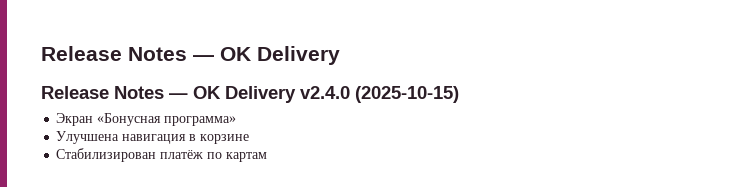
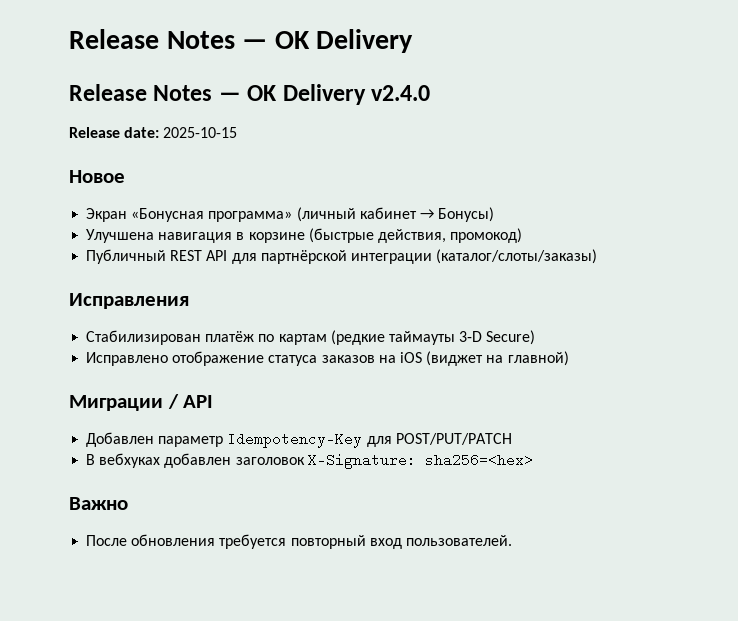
[355,86,459,103] (2025-10-15) -> [69,127,238,138] [69,170,125,183] // Release date: 2025-10-15 // Новое
(237, 121) none -> [296,207,495,222] (личный кабинет → Бонусы)
[56,148,268,162] // Стабилизирован платёж по картам -> [308,228,523,243] [86,249,598,264] [69,293,189,309] [86,330,536,345] [86,351,569,366] [69,394,214,411] [86,432,512,448] [86,453,533,469] [69,497,128,510] [86,534,512,549] (быстрые действия, промокод) // Публичный REST API для партнёрской интеграции (каталог/слоты/заказы) // Исправления // Стабилизирован платёж по картам (редкие таймауты 3‑D Secure) // Исправлено отображение статуса заказов на iOS (виджет на главной) // Миграции / API // Добавлен параметр Idempotency-Key для POST/PUT/PATCH // В вебхуках добавлен заголовок X-Signature: sha256=<hex> // Важно // После обновления требуется повторный вход пользователей.

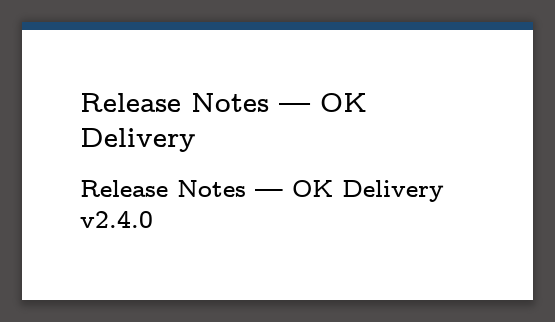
[69,127,238,138] [69,170,125,183] [86,207,495,222] [86,228,523,243] [86,249,598,264] [69,293,189,309] [86,330,536,345] [86,351,569,366] [69,394,214,411] [86,432,512,448] [86,453,533,469] [69,497,128,510] [86,534,512,549] // Release date: 2025-10-15 // Новое // Экран «Бонусная программа» (личный кабинет → Бонусы) // Улучшена навигация в корзине (быстрые действия, промокод) // Публичный REST API для партнёрской интеграции (каталог/слоты/заказы) // Исправления // Стабилизирован платёж по картам (редкие таймауты 3‑D Secure) // Исправлено отображение статуса заказов на iOS (виджет на главной) // Миграции / API // Добавлен параметр Idempotency-Key для POST/PUT/PATCH // В вебхуках добавлен заголовок X-Signature: sha256=<hex> // Важно // После обновления требуется повторный вход пользователей. -> (153, 219) none

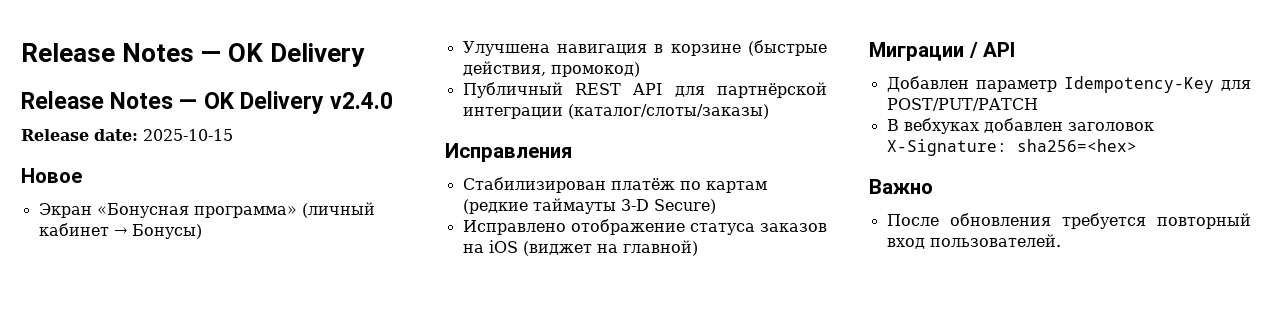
(153, 219) none -> [21,129,233,141] [21,168,82,183] [38,202,375,218] [38,223,202,239] [462,40,827,56] [462,61,640,77] [462,82,827,98] [462,104,769,119] [445,143,572,162] [462,177,767,193] [462,198,716,214] [462,219,827,235] [462,240,698,256] [869,42,1016,61] [886,76,1251,93] [886,98,1038,111] [886,118,1154,134] [886,139,1137,156] [869,179,933,194] [886,213,1251,229] [886,234,1061,249] // Release date: 2025-10-15 // Новое // Экран «Бонусная программа» (личный кабинет → Бонусы) // Улучшена навигация в корзине (быстрые действия, промокод) // Публичный REST API для партнёрской интеграции (каталог/слоты/заказы) // Исправления // Стабилизирован платёж по картам (редкие таймауты 3‑D Secure) // Исправлено отображение статуса заказов на iOS (виджет на главной) // Миграции / API // Добавлен параметр Idempotency-Key для POST/PUT/PATCH // В вебхуках добавлен заголовок X-Signature: sha256=<hex> // Важно // После обновления требуется повторный вход пользователей.

